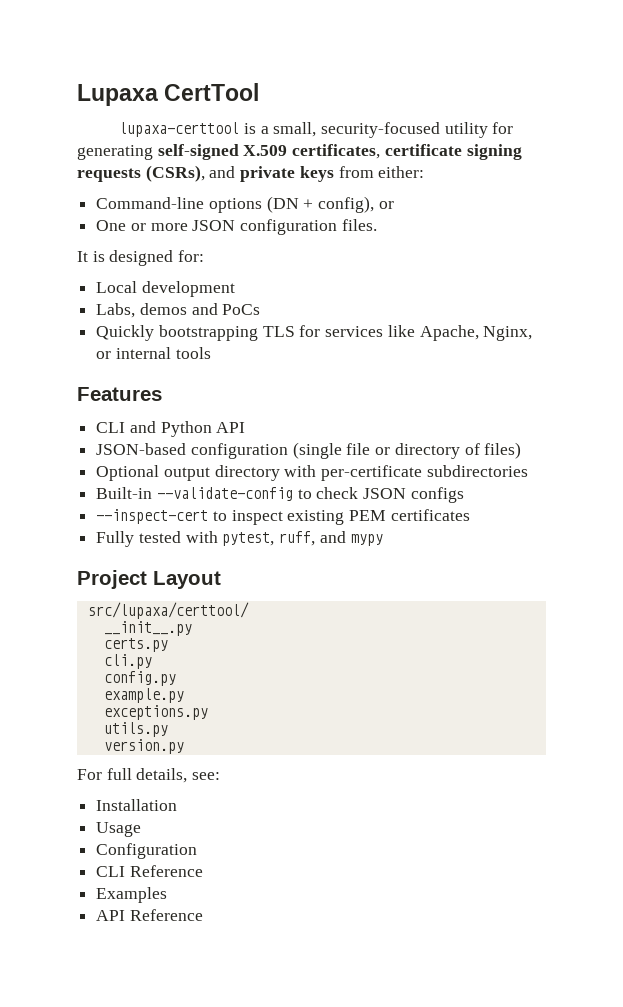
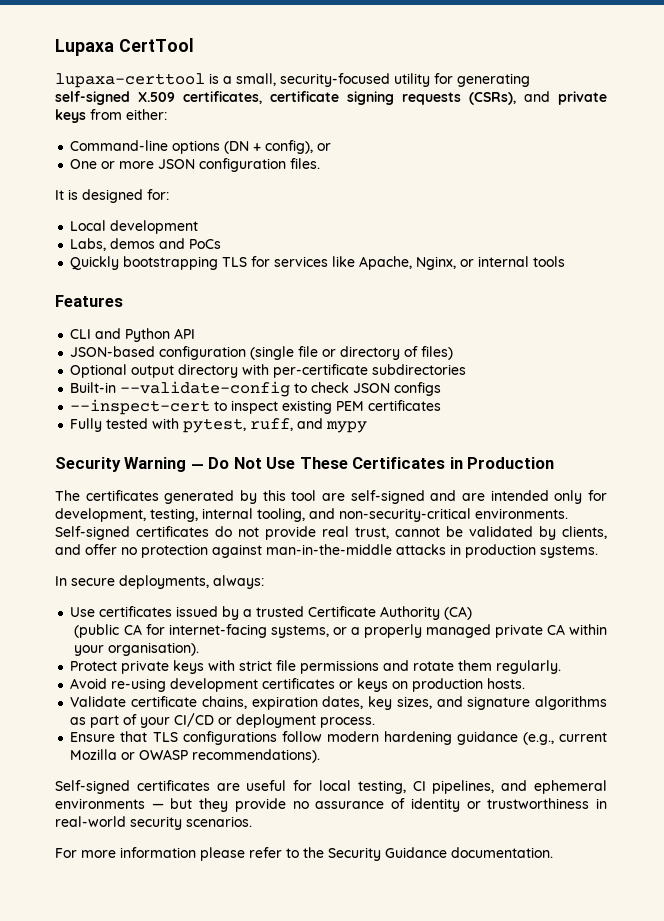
[77,570,221,589] [87,602,249,619] [103,621,192,636] [103,638,168,652] [103,654,152,669] [103,671,176,686] [103,688,184,703] [103,705,208,720] [103,722,168,737] [103,739,184,754] [77,768,221,783] [96,799,178,811] [96,822,142,837] [96,843,198,859] [96,865,203,877] [96,887,168,903] [96,909,203,921] Project Layout // src/lupaxa/certtool/ // __init__.py // certs.py // cli.py // config.py // example.py // exceptions.py // utils.py // version.py // For full details, see: // Installation // Usage // Configuration // CLI Reference // Examples // API Reference -> [55,457,555,472] [55,490,608,504] [55,508,568,522] [55,526,607,540] [55,544,598,558] [55,575,264,589] [70,606,473,620] [74,624,607,638] [74,642,200,656] [70,660,562,674] [70,678,526,692] [70,696,608,710] [70,713,376,728] [70,731,607,745] [70,749,321,763] [55,780,608,794] [55,798,607,812] [55,816,252,830] [55,847,553,861] Security Warning — Do Not Use These Certificates in Production // The certificates generated by this tool are self-signed and are intended only for development, testing, internal tooling, and non-security-critical environments. Self-signed certificates do not provide real trust, cannot be validated by clients, and offer no protection against man-in-the-middle attacks in production systems. // In secure deployments, always: // Use certificates issued by a trusted Certificate Authority (CA) // (public CA for internet-facing systems, or a properly managed private CA within your organisation). // Protect private keys with strict file permissions and rotate them regularly. // Avoid re-using development certificates or keys on production hosts. // Validate certificate chains, expiration dates, key sizes, and signature algorithms as part of your CI/CD or deployment process. // Ensure that TLS configurations follow modern hardening guidance (e.g., current Mozilla or OWASP recommendations). // Self-signed certificates are useful for local testing, CI pipelines, and ephemeral environments — but they provide no assurance of identity or trustworthiness in real-world security scenarios. // For more information please refer to the Security Guidance documentation.

